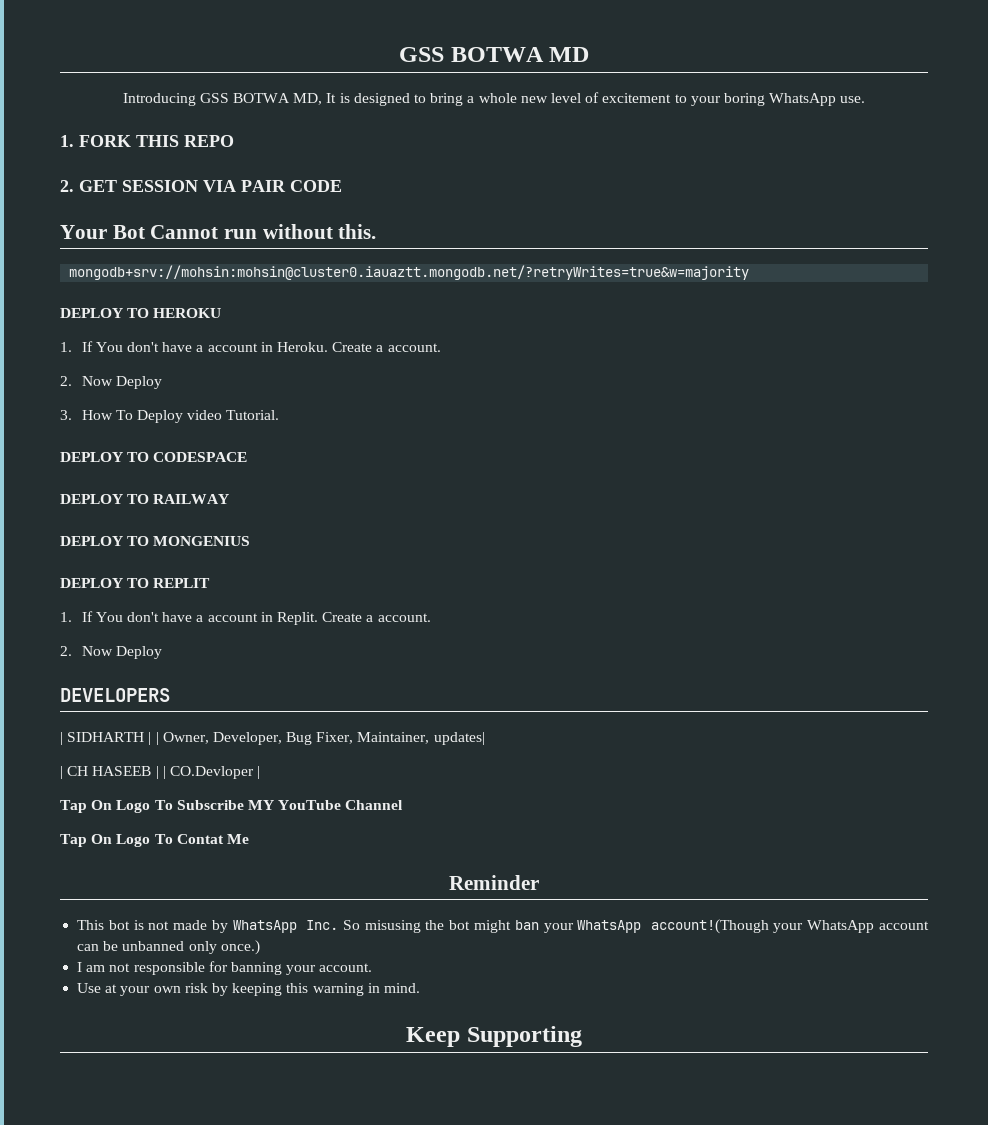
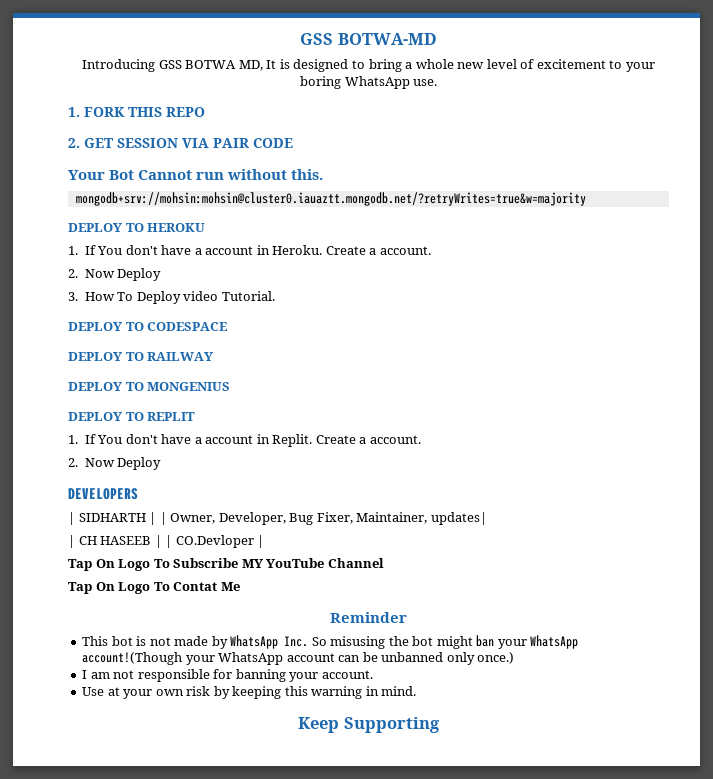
[399,47,589,62] GSS BOTWA MD -> [300,33,437,45] GSS BOTWA-MD

